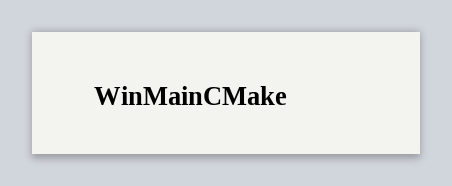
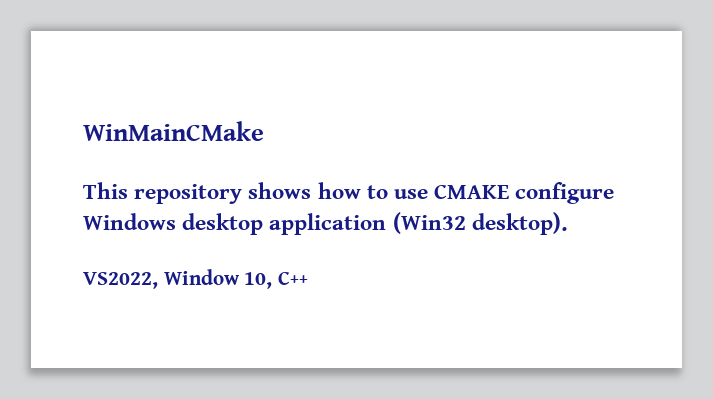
(287, 95) none -> [83,182,615,204] [83,212,568,235] [83,269,308,289] // This repository shows how to use CMAKE configure Windows desktop application (Win32 desktop). // VS2022, Window 10, C++

